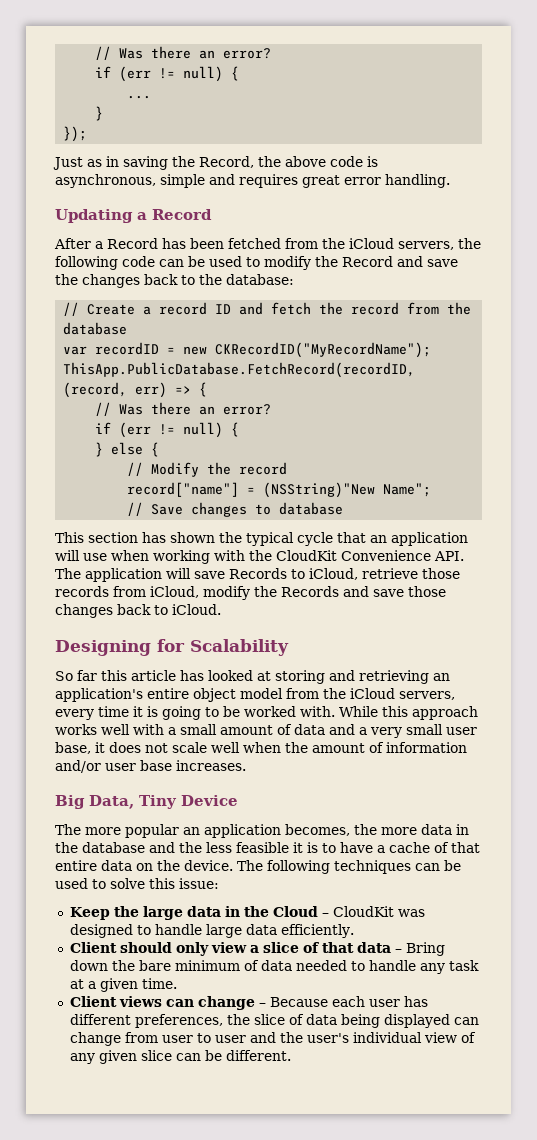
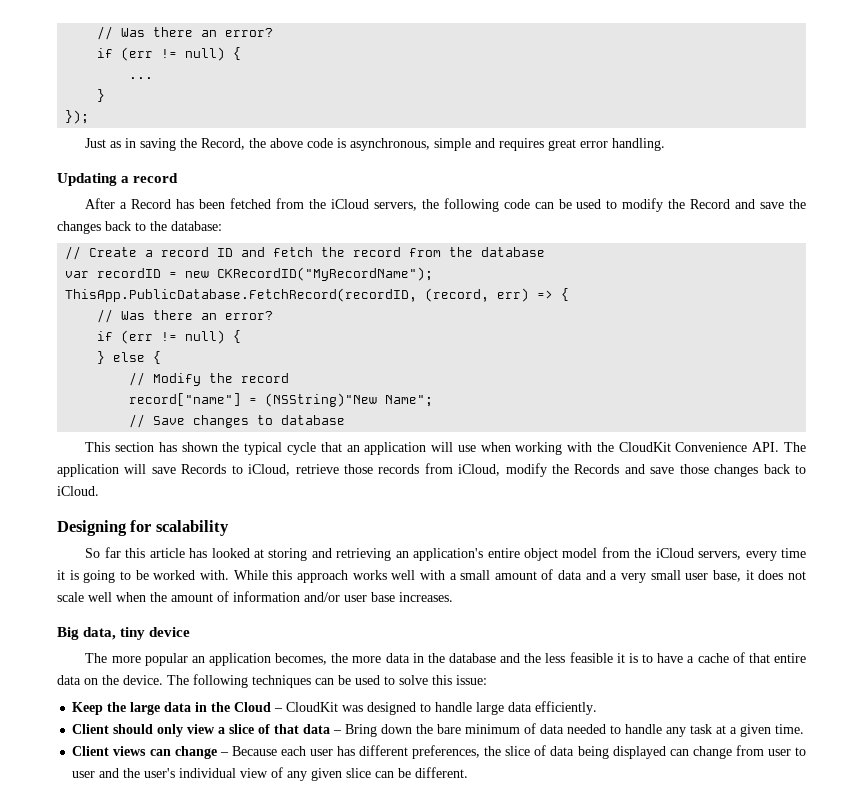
[152,209,212,220] Record -> [133,173,179,183] record
[190,639,289,656] Scalability -> [155,520,229,536] scalability
[89,795,238,809] Data, Tiny Device -> [83,627,191,640] data, tiny device

